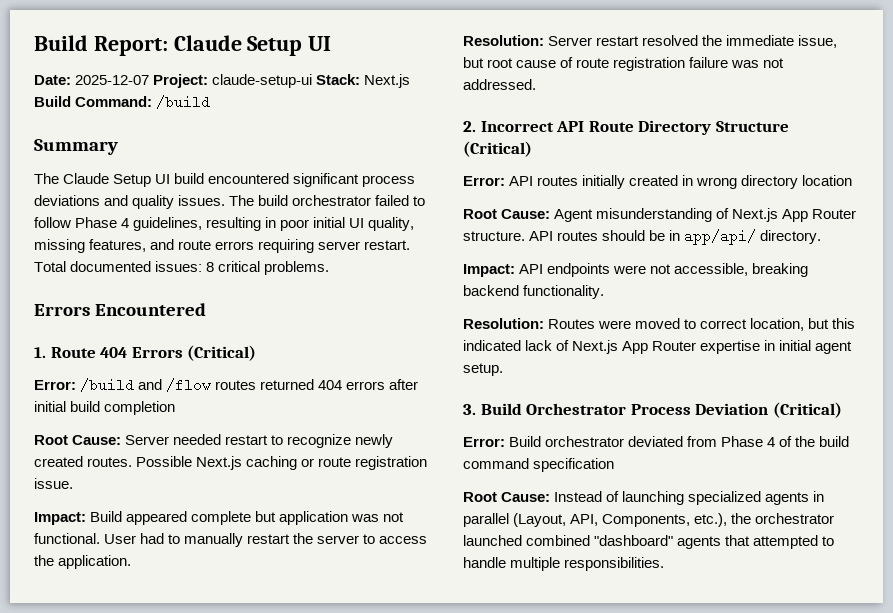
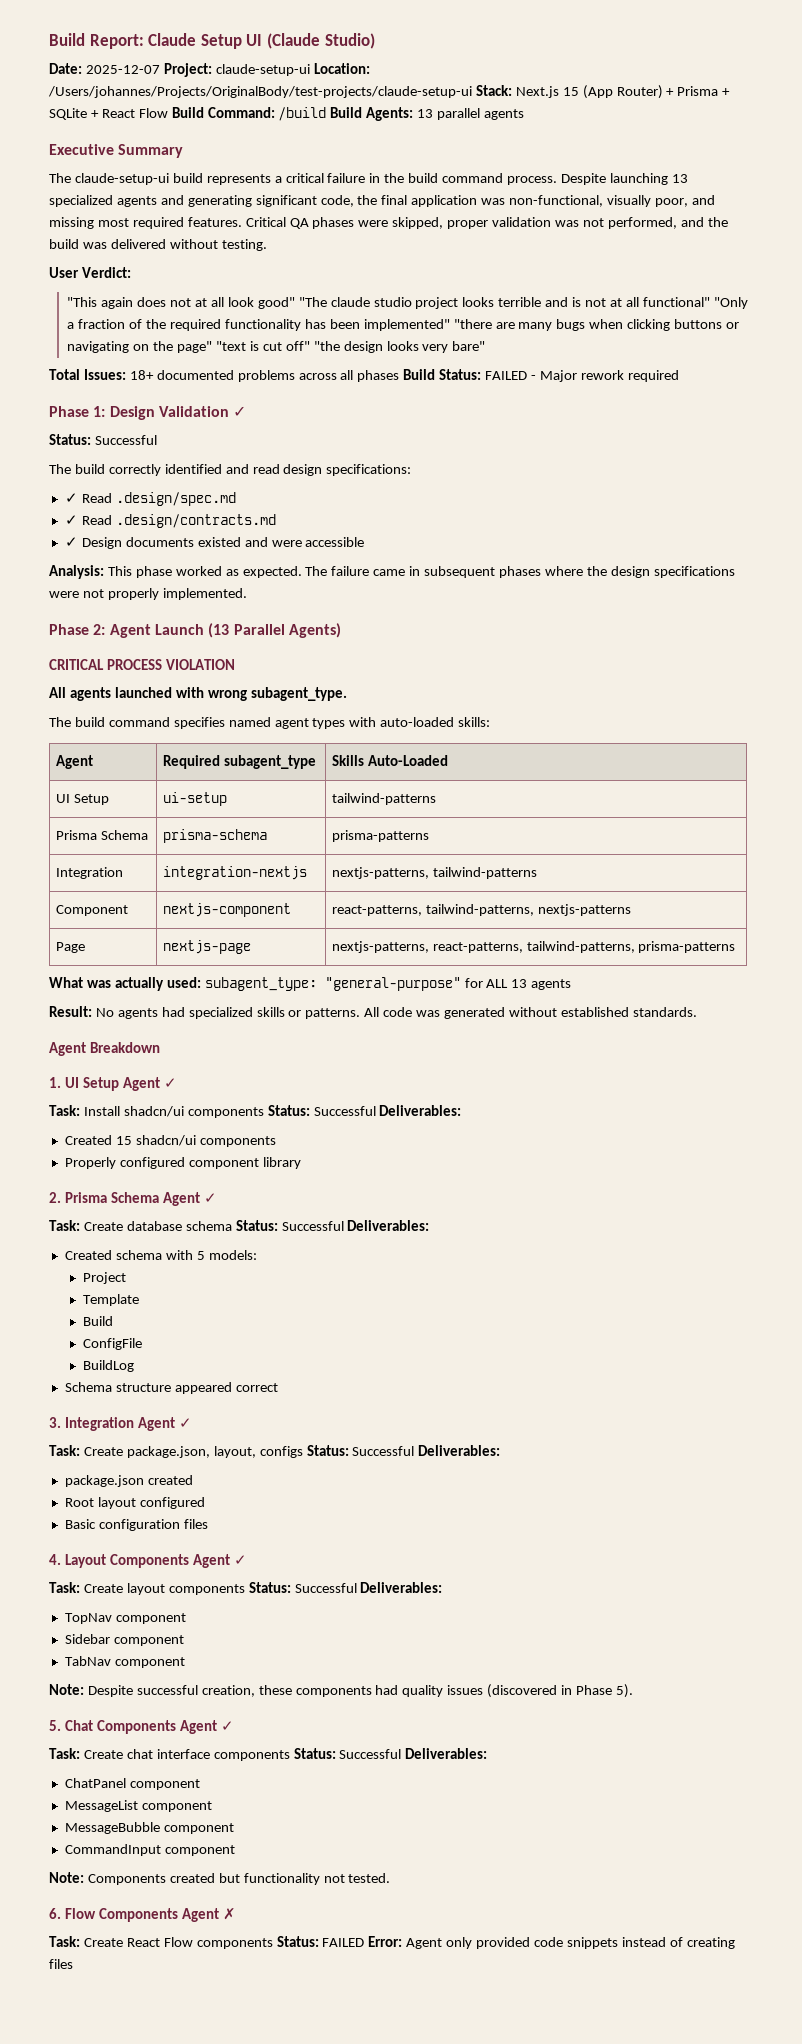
(332, 43) none -> [266,33,375,49] (Claude Studio)
[316,74,411,88] [34,95,211,109] [34,139,118,155] [34,173,416,187] [34,195,426,209] [34,217,415,231] [34,239,411,253] [34,261,330,275] [34,303,207,316] [34,345,257,361] [34,378,419,392] [34,401,176,415] [34,434,394,448] [34,456,428,470] [34,478,73,489] [34,511,405,525] [34,533,428,547] [34,555,132,569] [463,35,838,48] [463,57,785,71] [463,79,536,90] [463,120,789,135] [463,141,532,157] [463,175,853,189] [463,208,857,222] [463,229,822,245] [463,263,809,277] [463,285,605,299] [463,318,856,331] [463,340,853,354] [463,363,503,376] [463,402,842,418] [463,436,850,447] [463,458,615,472] [463,491,825,505] [463,513,835,527] [463,535,835,549] [463,557,665,571] Stack: Next.js Build Command: /build // Summary // The Claude Setup UI build encountered significant process deviations and quality issues. The build orchestrator failed to follow Phase 4 guidelines, resulting in poor initial UI quality, missing features, and route errors requiring server restart. Total documented issues: 8 critical problems. // Errors Encountered // 1. Route 404 Errors (Critical) // Error: /build and /flow routes returned 404 errors after initial build completion // Root Cause: Server needed restart to recognize newly created routes. Possible Next.js caching or route registration issue. // Impact: Build appeared complete but application was not functional. User had to manually restart the server to access the application. // Resolution: Server restart resolved the immediate issue, but root cause of route registration failure was not addressed. // 2. Incorrect API Route Directory Structure (Critical) // Error: API routes initially created in wrong directory location // Root Cause: Agent misunderstanding of Next.js App Router structure. API routes should be in app/api/ directory. // Impact: API endpoints were not accessible, breaking backend functionality. // Resolution: Routes were moved to correct location, but this indicated lack of Next.js App Router expertise in initial agent setup. // 3. Build Orchestrator Process Deviation (Critical) // Error: Build orchestrator deviated from Phase 4 of the build command specification // Root Cause: Instead of launching specialized agents in parallel (Layout, API, Components, etc.), the orchestrator launched combined "dashboard" agents that attempted to handle multiple responsibilities. -> [313,63,370,74] [48,85,731,99] [49,107,525,121] [49,144,184,158] [49,173,688,185] [49,195,715,207] [49,217,728,229] [49,239,267,251] [49,267,131,278] [67,297,748,309] [67,319,739,331] [67,341,486,353] [49,369,679,382] [49,406,247,420] [49,434,157,445] [49,464,412,476] [64,492,236,506] [64,514,276,528] [64,537,365,549] [49,565,735,579] [49,588,247,600] [49,623,341,638] [49,659,236,670] [49,687,347,701] [49,717,491,729] [55,755,93,769] [162,755,316,769] [331,755,448,766] [55,794,109,805] [162,792,227,806] [331,793,436,805] [55,830,148,840] [162,829,267,843] [331,830,429,842] [55,867,123,879] [162,866,307,880] [331,867,537,879] [55,905,128,916] [162,903,291,917] [331,904,631,916] [55,942,85,953] [162,940,251,954] [331,941,736,953] [49,977,572,991] [49,1006,697,1019] [49,1042,161,1056] [49,1077,177,1091] [49,1105,462,1118] [64,1135,276,1147] [64,1157,301,1169] [49,1192,217,1206] [49,1220,430,1231] [64,1250,257,1260] [83,1272,127,1284] [83,1294,140,1306] [83,1316,114,1326] [83,1338,143,1350] [83,1360,135,1372] [64,1382,278,1394] [49,1417,192,1431] [49,1445,501,1458] [64,1475,193,1487] [64,1497,205,1509] [64,1519,208,1531] [49,1554,247,1568] [49,1582,443,1595] [64,1613,186,1624] [64,1634,184,1646] [64,1656,185,1668] [49,1684,633,1698] [49,1720,234,1734] [49,1748,488,1761] [64,1778,200,1790] [64,1800,212,1812] [64,1822,234,1834] [64,1844,235,1856] [49,1872,391,1885] [49,1908,236,1922] [49,1936,735,1949] [49,1959,73,1969] Location: /Users/johannes/Projects/OriginalBody/test-projects/claude-setup-ui Stack: Next.js 15 (App Router) + Prisma + SQLite + React Flow Build Command: /build Build Agents: 13 parallel agents // Executive Summary // The claude-setup-ui build represents a critical failure in the build command process. Despite launching 13 specialized agents and generating significant code, the final application was non-functional, visually poor, and missing most required features. Critical QA phases were skipped, proper validation was not performed, and the build was delivered without testing. // User Verdict: // "This again does not at all look good" "The claude studio project looks terrible and is not at all functional" "Only a fraction of the required functionality has been implemented" "there are many bugs when clicking buttons or navigating on the page" "text is cut off" "the design looks very bare" // Total Issues: 18+ documented problems across all phases Build Status: FAILED - Major rework required // Phase 1: Design Validation ✓ // Status: Successful // The build correctly identified and read design specifications: // ✓ Read .design/spec.md // ✓ Read .design/contracts.md // ✓ Design documents existed and were accessible // Analysis: This phase worked as expected. The failure came in subsequent phases where the design specifications were not properly implemented. // Phase 2: Agent Launch (13 Parallel Agents) // CRITICAL PROCESS VIOLATION // All agents launched with wrong subagent_type. // The build command specifies named agent types with auto-loaded skills: // Agent | Required subagent_type | Skills Auto-Loaded // UI Setup | ui-setup | tailwind-patterns // Prisma Schema | prisma-schema | prisma-patterns // Integration | integration-nextjs | nextjs-patterns, tailwind-patterns // Component | nextjs-component | react-patterns, tailwind-patterns, nextjs-patterns // Page | nextjs-page | nextjs-patterns, react-patterns, tailwind-patterns, prisma-patterns // What was actually used: subagent_type: "general-purpose" for ALL 13 agents // Result: No agents had specialized skills or patterns. All code was generated without established standards. // Agent Breakdown // 1. UI Setup Agent ✓ // Task: Install shadcn/ui components Status: Successful Deliverables: // Created 15 shadcn/ui components // Properly configured component library // 2. Prisma Schema Agent ✓ // Task: Create database schema Status: Successful Deliverables: // Created schema with 5 models: // Project // Template // Build // ConfigFile // BuildLog // Schema structure appeared correct // 3. Integration Agent ✓ // Task: Create package.json, layout, configs Status: Successful Deliverables: // package.json created // Root layout configured // Basic configuration files // 4. Layout Components Agent ✓ // Task: Create layout components Status: Successful Deliverables: // TopNav component // Sidebar component // TabNav component // Note: Despite successful creation, these components had quality issues (discovered in Phase 5). // 5. Chat Components Agent ✓ // Task: Create chat interface components Status: Successful Deliverables: // ChatPanel component // MessageList component // MessageBubble component // CommandInput component // Note: Components created but functionality not tested. // 6. Flow Components Agent ✗ // Task: Create React Flow components Status: FAILED Error: Agent only provided code snippets instead of creating files

